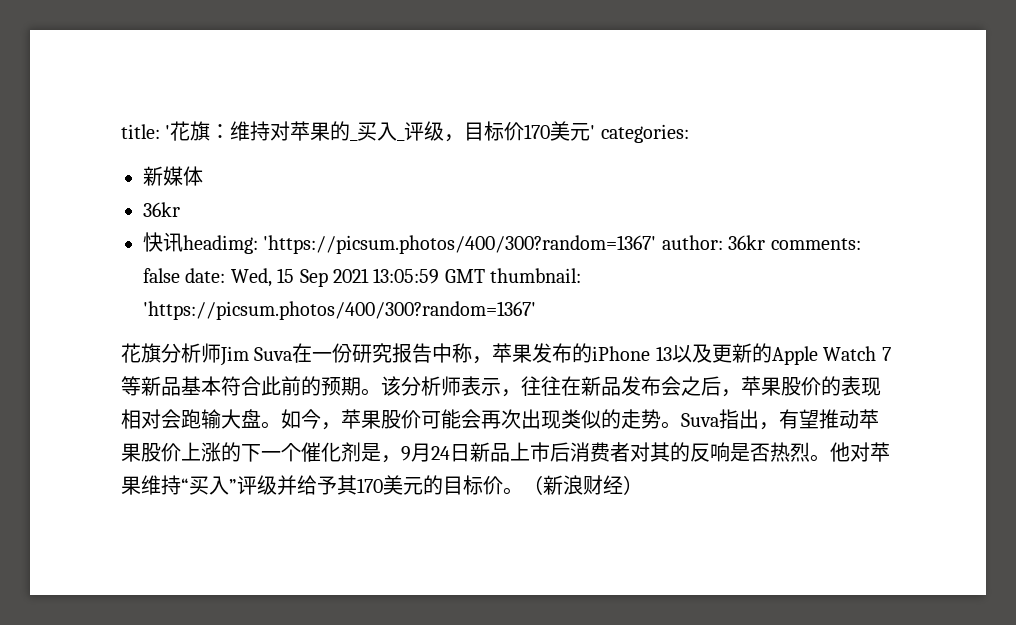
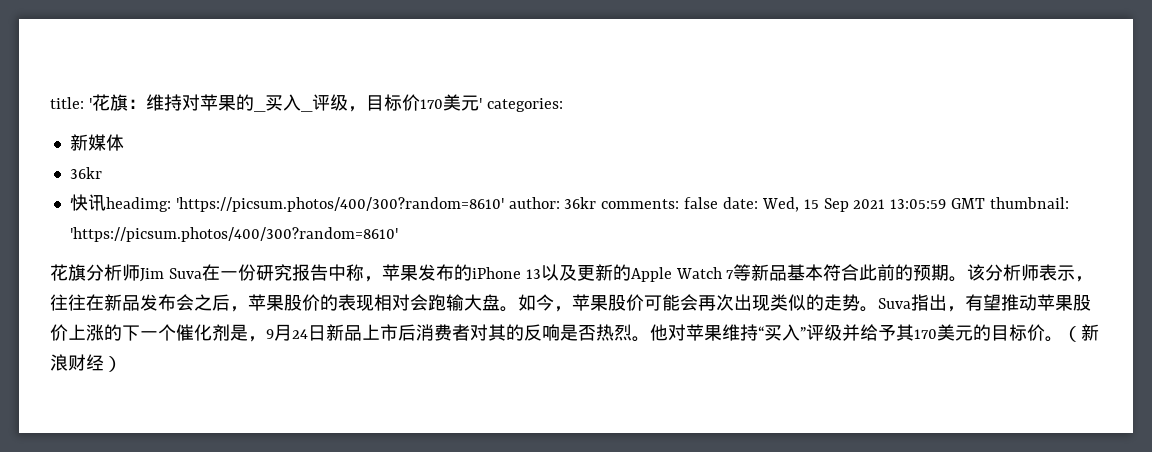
[263,235,657,254] 'https://picsum.photos/400/300?random=1367' -> [175,197,504,212] 'https://picsum.photos/400/300?random=8610'
[143,301,536,320] 'https://picsum.photos/400/300?random=1367' -> [69,227,398,242] 'https://picsum.photos/400/300?random=8610'

